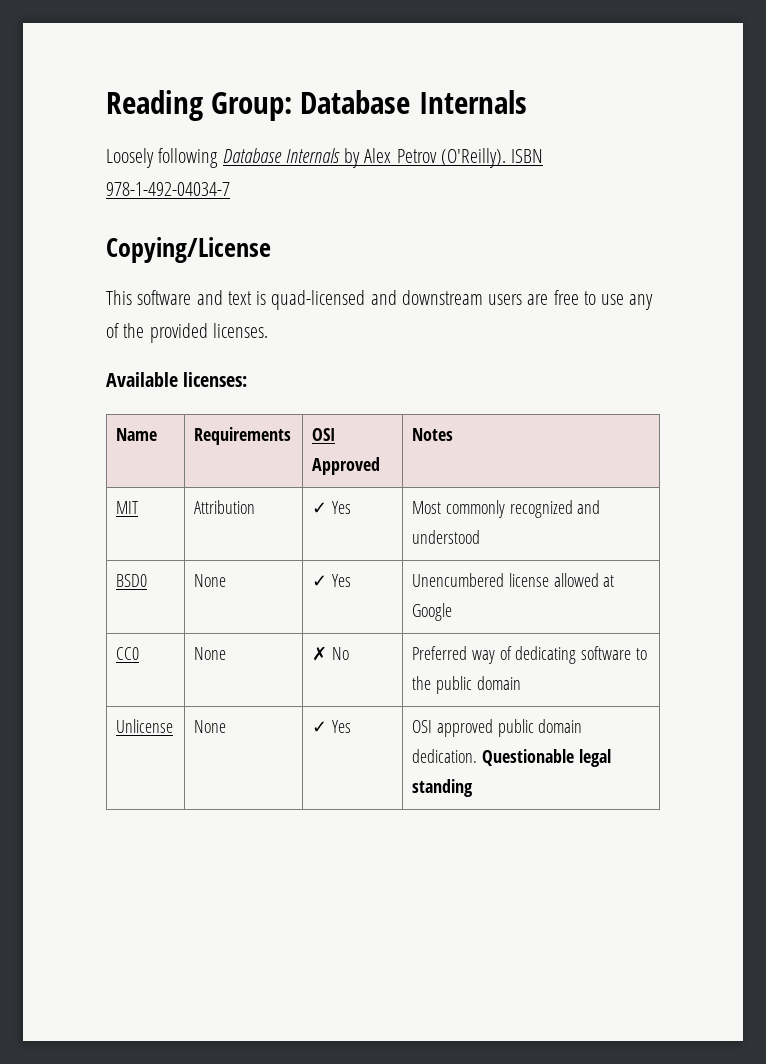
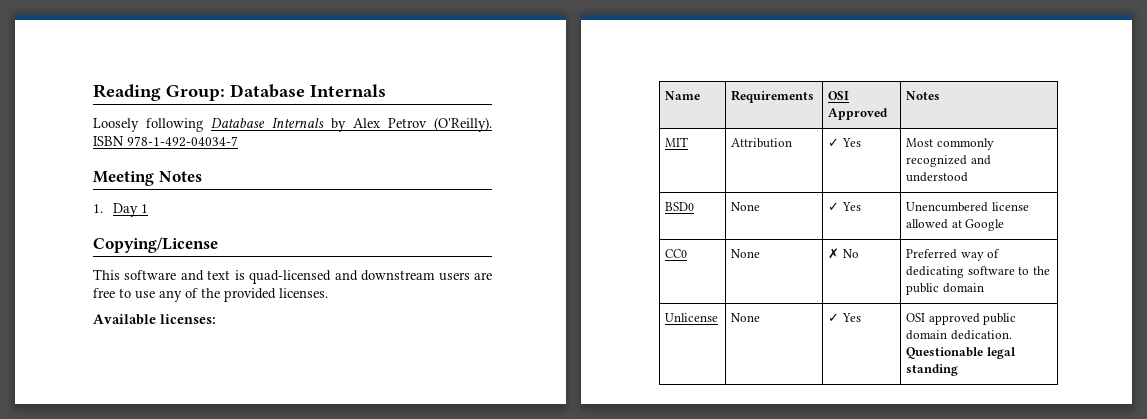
(230, 189) none -> [93,171,202,186] [93,203,149,217] // Meeting Notes // 1. Day 1

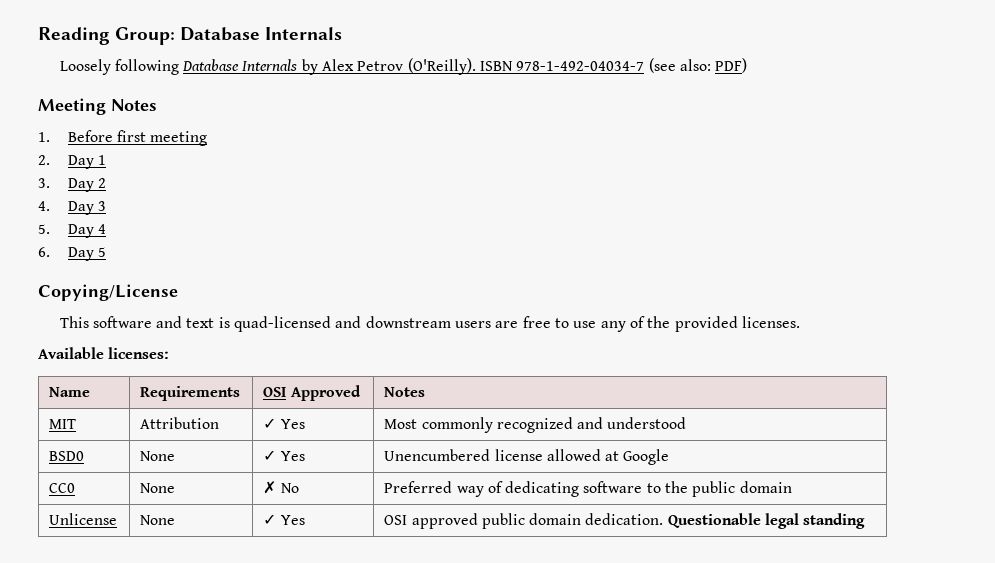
(238, 141) none -> [648,58,748,73] (see also: PDF)
[113,203,149,217] Day 1 -> [67,130,208,146] [38,155,106,169] [38,178,106,192] [38,201,106,215] [38,224,106,238] [38,247,106,261] Before first meeting // 2. Day 1 // 3. Day 2 // 4. Day 3 // 5. Day 4 // 6. Day 5

